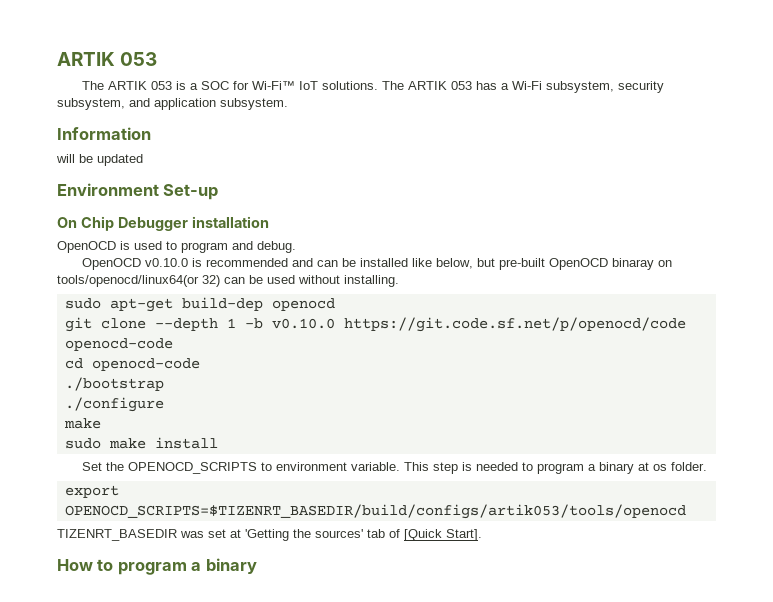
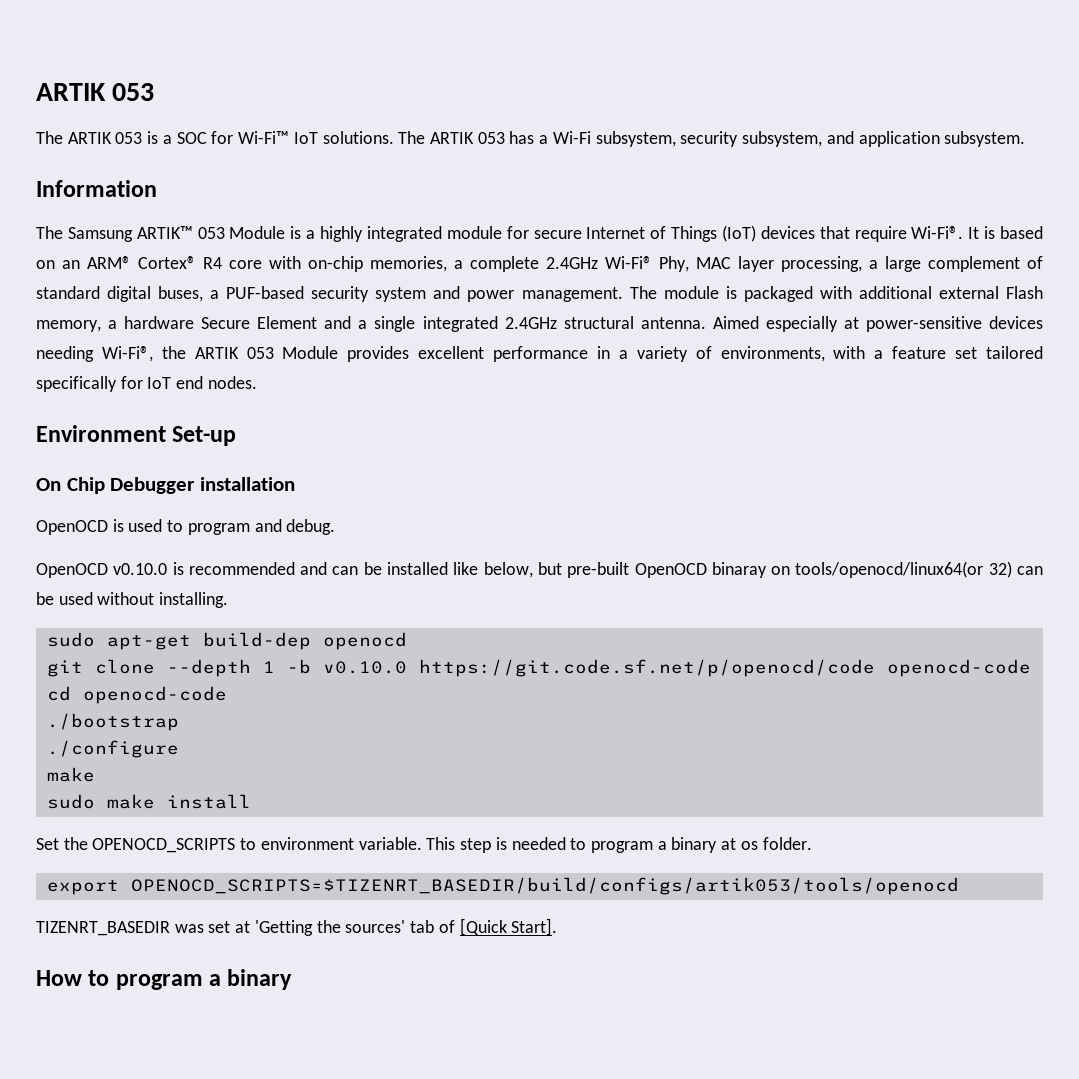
[56,154,143,166] will be updated -> [36,225,1044,242] [36,256,1043,272] [36,286,1043,302] [36,316,1043,332] [36,346,1044,362] [36,376,257,392] The Samsung ARTIK™ 053 Module is a highly integrated module for secure Internet of Things (IoT) devices that require Wi-Fi®. It is based on an ARM® Cortex® R4 core with on-chip memories, a complete 2.4GHz Wi-Fi® Phy, MAC layer processing, a large complement of standard digital buses, a PUF-based security system and power management. The module is packaged with additional external Flash memory, a hardware Secure Element and a single integrated 2.4GHz structural antenna. Aimed especially at power-sensitive devices needing Wi-Fi®, the ARTIK 053 Module provides excellent performance in a variety of environments, with a feature set tailored specifically for IoT end nodes.

